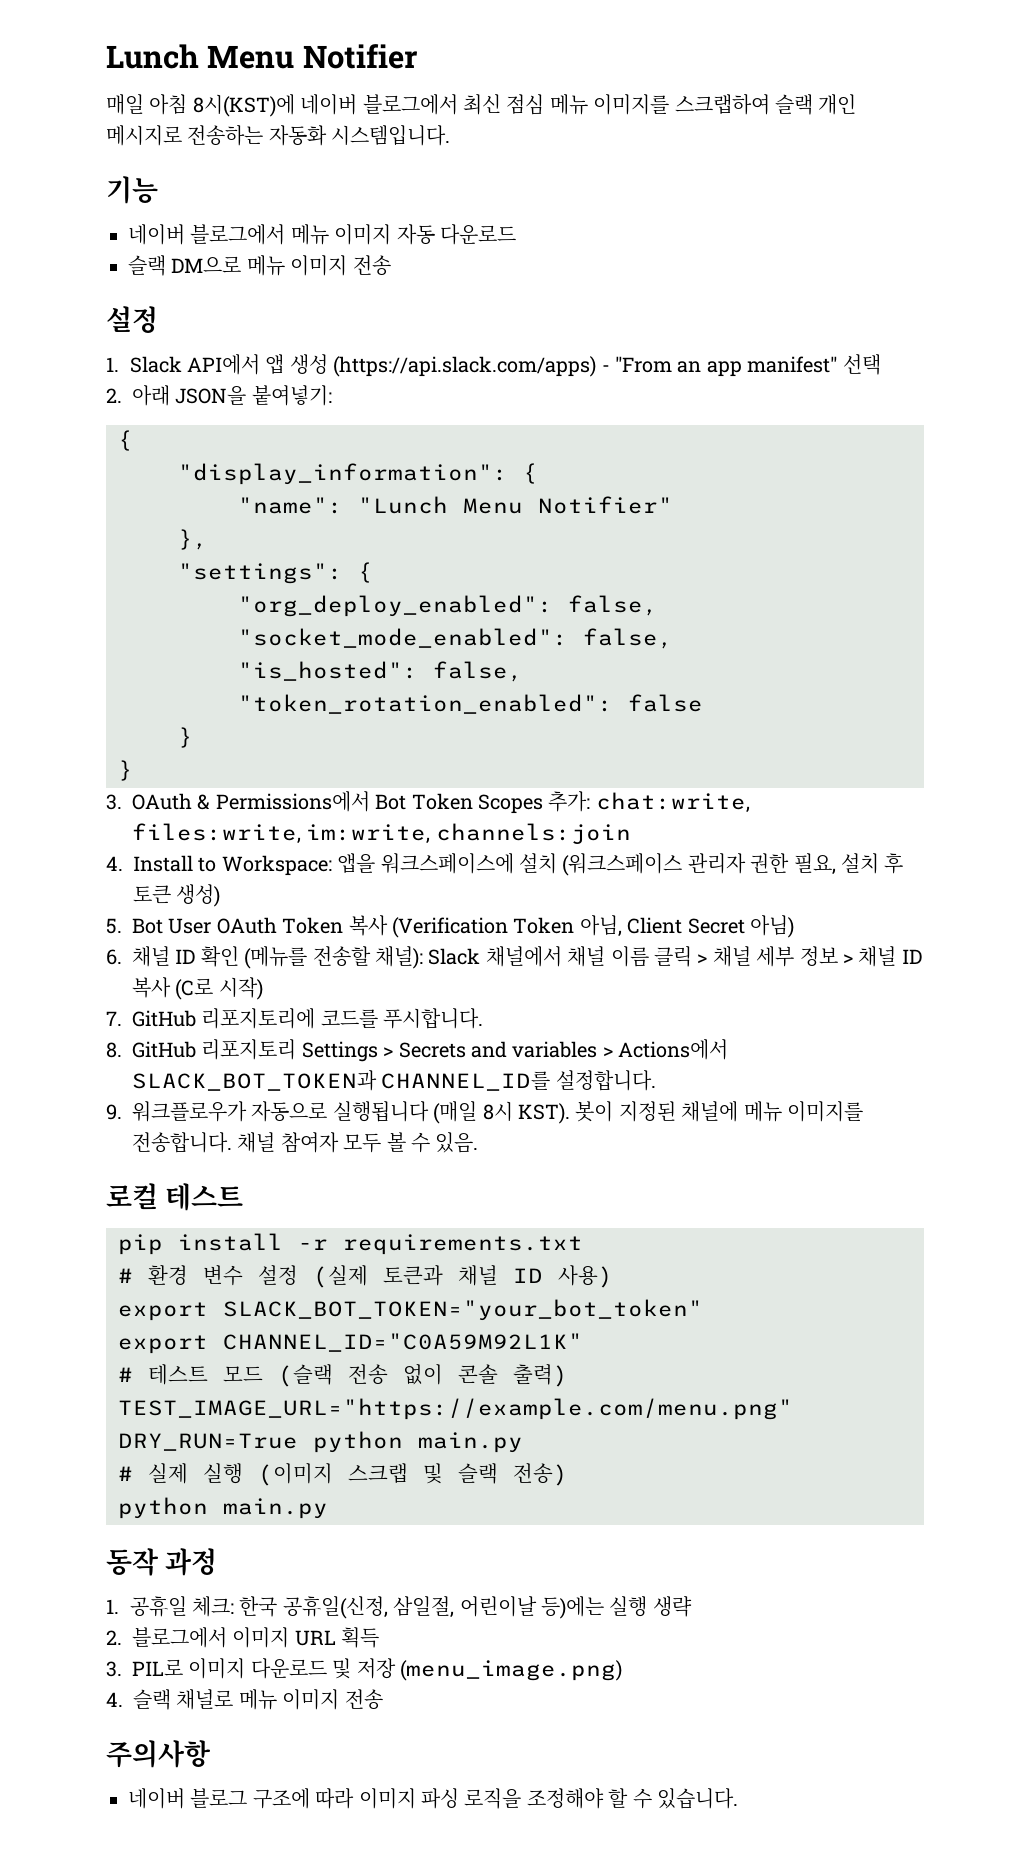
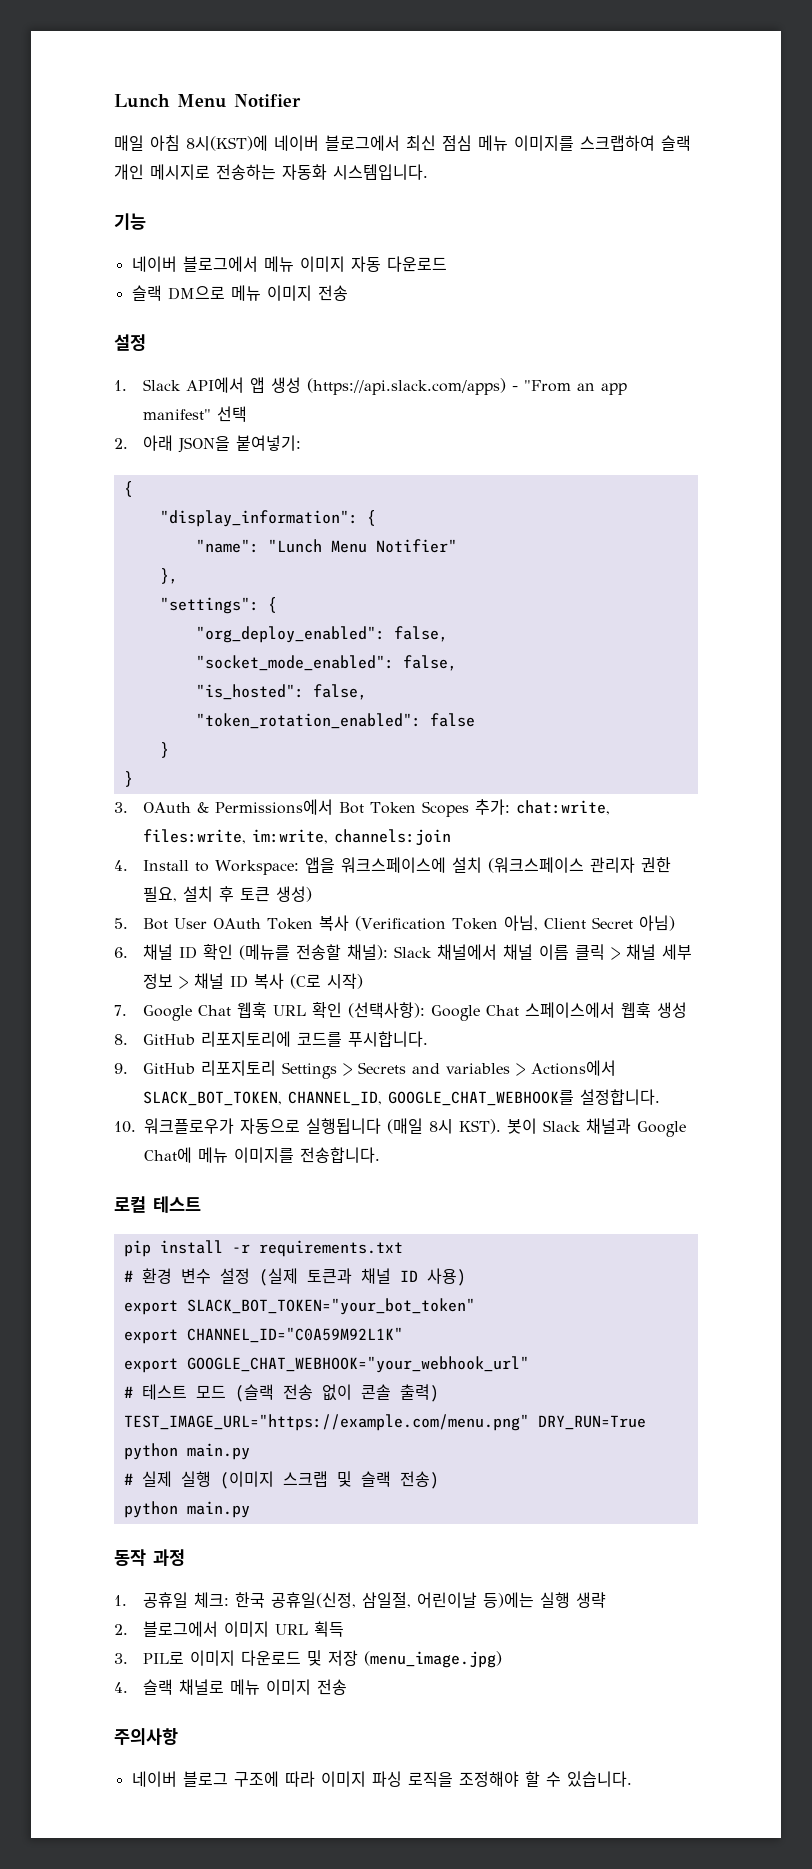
(122, 1018) none -> [143,1002,688,1021] [114,1034,128,1045] Google Chat 웹훅 URL 확인 (선택사항): Google Chat 스페이스에서 웹훅 생성 // 8.
[106,1042,122,1058] 8. -> [114,1063,128,1074] 9.
[132,1070,551,1091] SLACK_BOT_TOKEN과 CHANNEL_ID를 -> [143,1090,575,1106] SLACK_BOT_TOKEN, CHANNEL_ID, GOOGLE_CHAT_WEBHOOK를
[106,1104,122,1120] 9. -> [114,1121,136,1133] 10.
[618,1101,739,1122] 지정된 채널에 -> [543,1118,686,1137] [144,1147,192,1163] Slack 채널과 Google Chat에
[237,1132,479,1153] 채널 참여자 모두 볼 수 있음. -> (380, 1155) none
(583, 1342) none -> [123,1356,529,1373] // export GOOGLE_CHAT_WEBHOOK="your_webhook_url"
[400,1660,622,1681] (menu_image.png) -> [364,1651,503,1668] (menu_image.jpg)

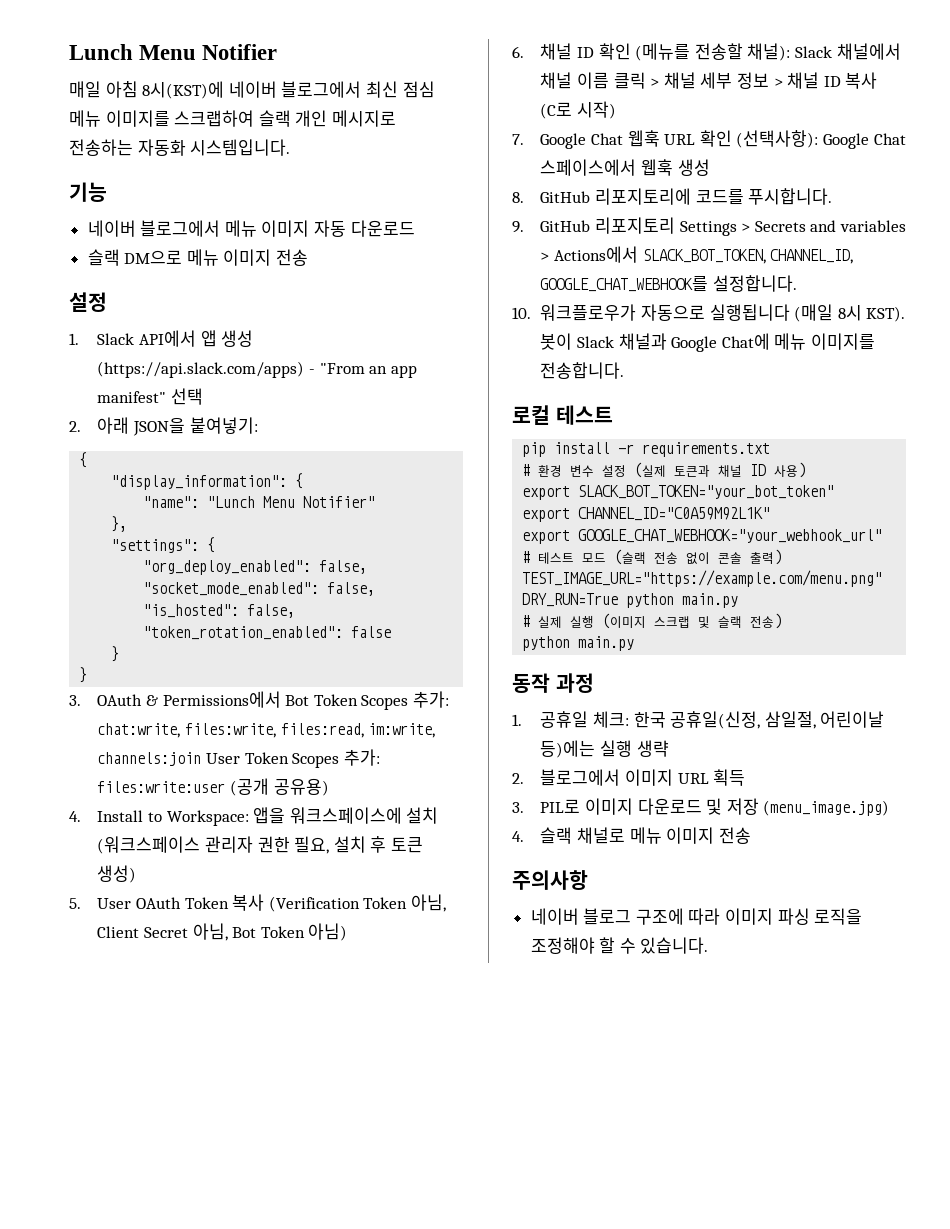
(247, 836) none -> [280,723,364,738] files:read,
(452, 837) none -> [205,749,380,768] [97,778,329,796] User Token Scopes 추가: files:write:user (공개 공유용)
[143,918,169,930] Bot -> (81, 903) none
(634, 923) none -> [192,923,305,941] 아님, Bot Token

